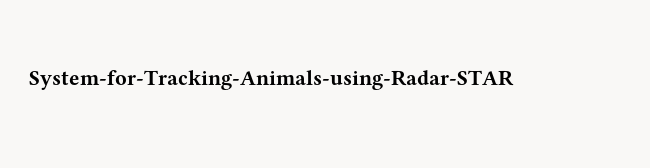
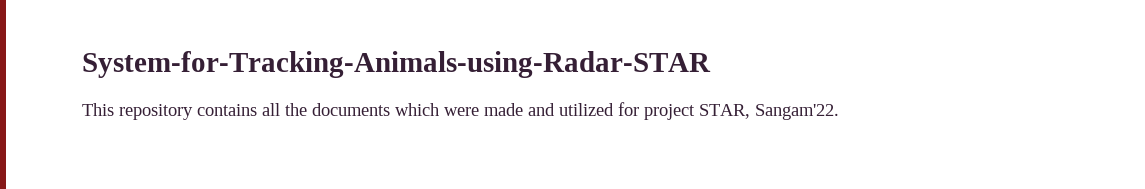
(514, 80) none -> [82,102,839,120] // This repository contains all the documents which were made and utilized for project STAR, Sangam'22.

